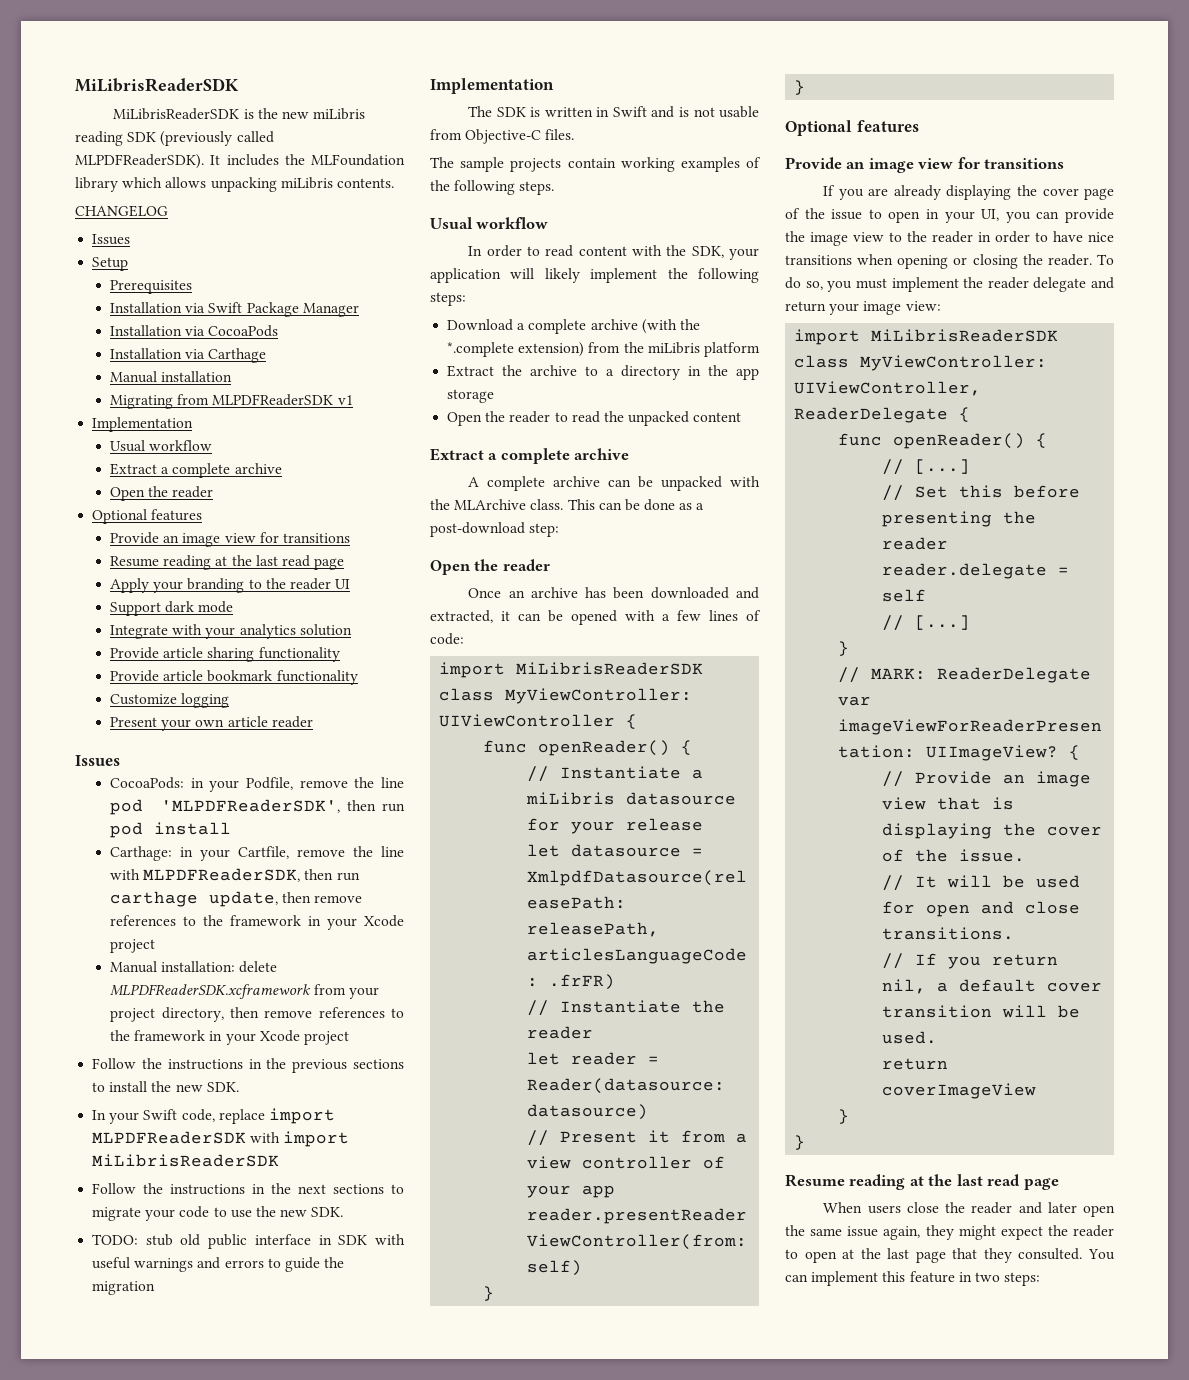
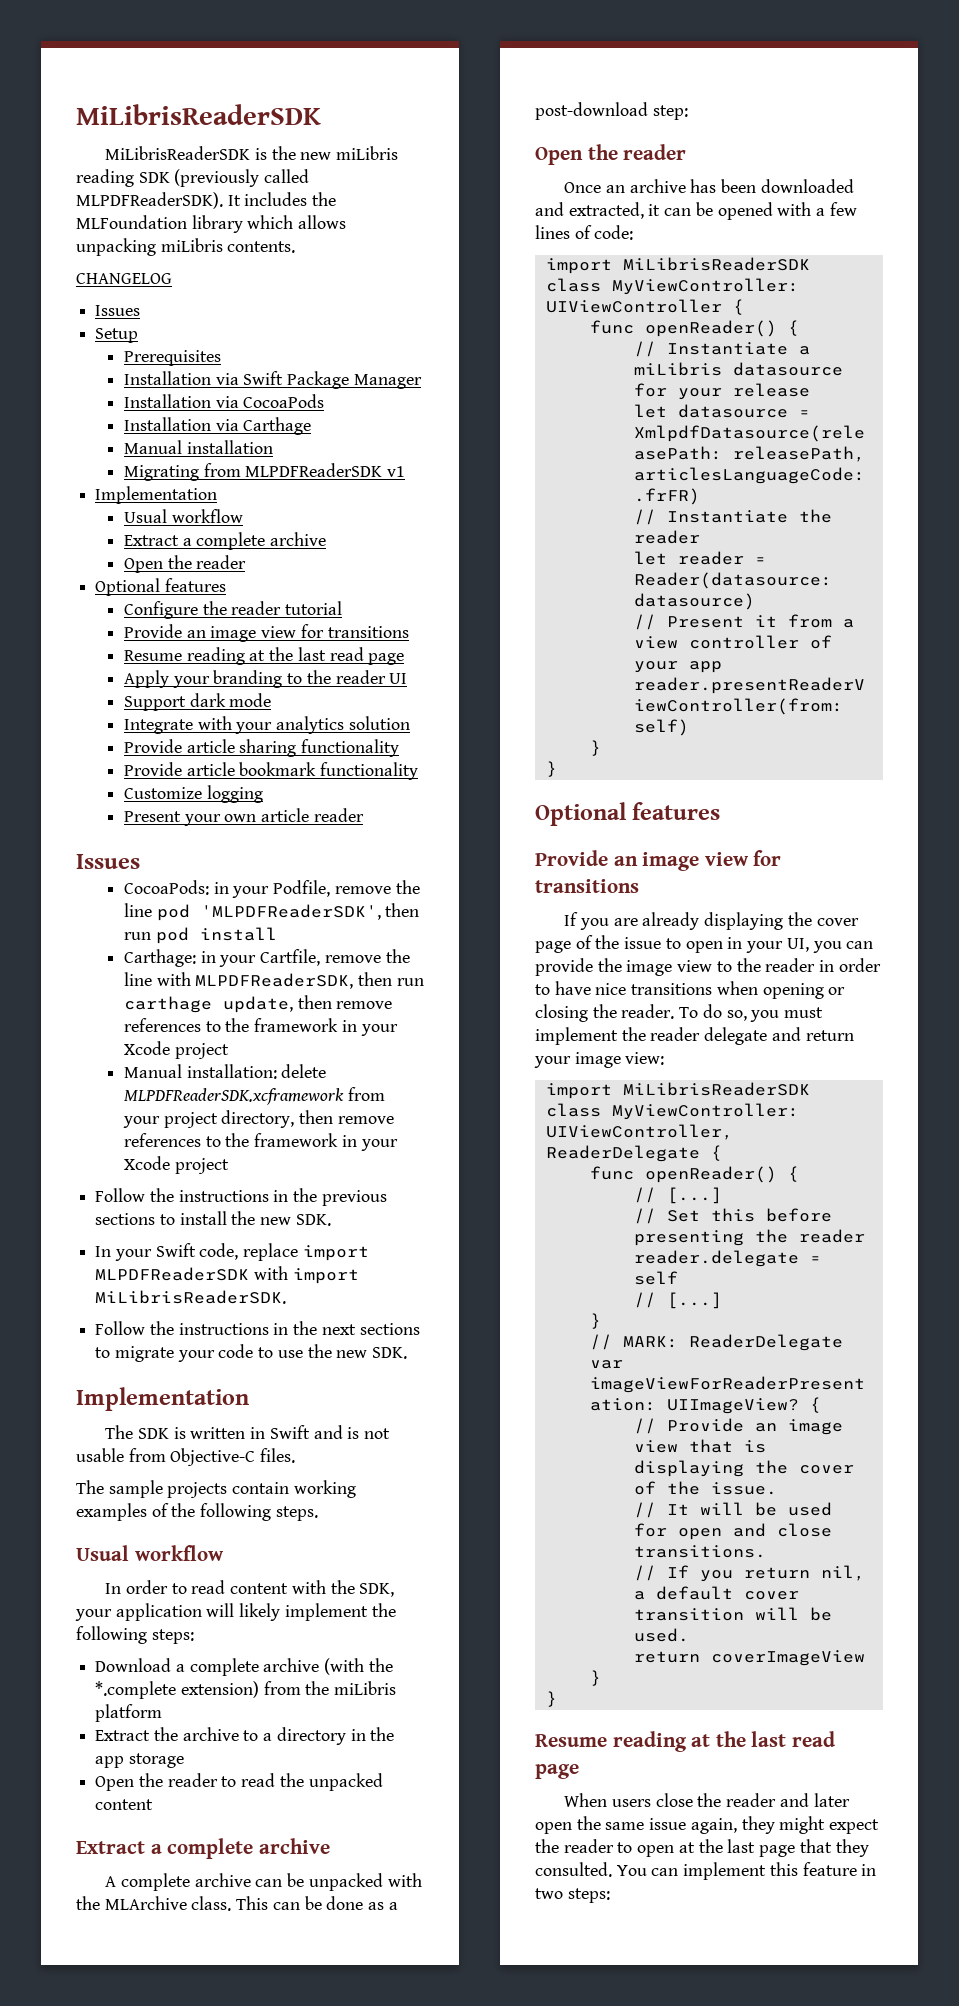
(203, 515) none -> [123,601,343,619] // Configure the reader tutorial
[92,1154,280,1167] MiLibrisReaderSDK -> [95,1290,287,1304] MiLibrisReaderSDK.
[92,1234,405,1249] [92,1257,345,1272] [92,1281,156,1295] // TODO: stub old public interface in SDK with useful warnings and errors to guide the migration -> (408, 1353) none

